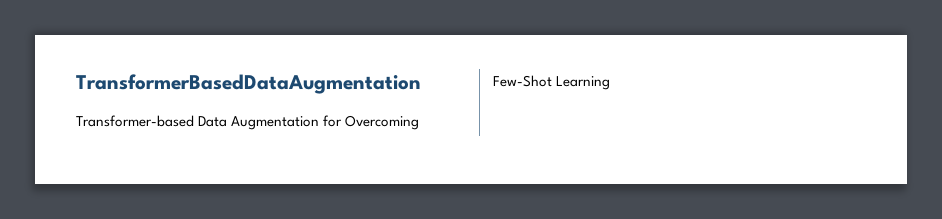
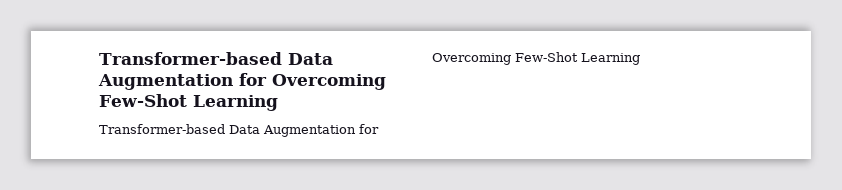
[76,74,421,94] TransformerBasedDataAugmentation -> [99,52,333,65] [98,73,386,90] [99,94,278,111] Transformer-based Data Augmentation for Overcoming Few-Shot Learning

